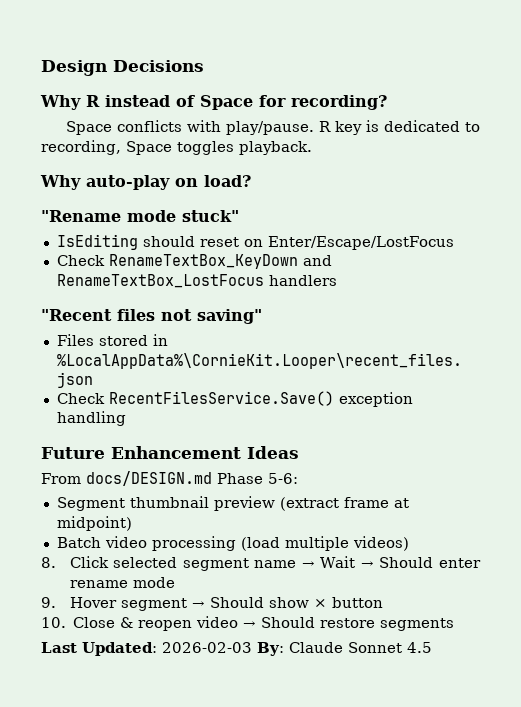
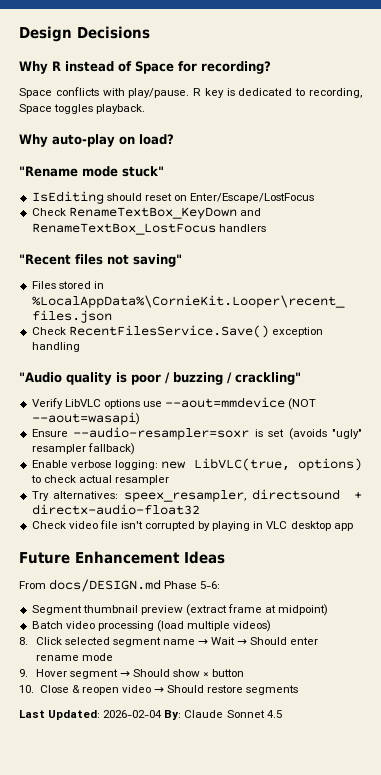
(126, 418) none -> [19,372,301,385] [31,397,317,410] [31,412,140,425] [31,427,363,440] [31,443,135,455] [31,458,362,471] [30,475,169,485] [31,489,362,502] [31,504,200,515] [31,520,353,531] // "Audio quality is poor / buzzing / crackling" // Verify LibVLC options use --aout=mmdevice (NOT --aout=wasapi) // Ensure --audio-resampler=soxr is set (avoids "ugly" resampler fallback) // Enable verbose logging: new LibVLC(true, options) to check actual resampler // Try alternatives: speex_resampler, directsound + directx-audio-float32 // Check video file isn't corrupted by playing in VLC desktop app
[162,642,252,653] 2026-02-03 -> [103,710,163,718] 2026-02-04

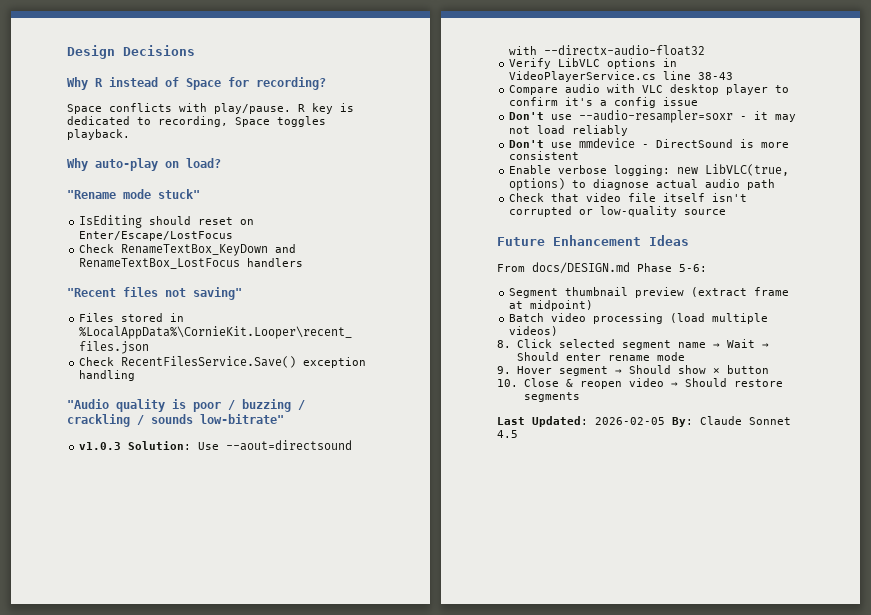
[235,372,301,385] [31,397,317,410] [31,412,140,425] [31,427,363,440] [31,443,135,455] crackling" // Verify LibVLC options use --aout=mmdevice (NOT --aout=wasapi) // Ensure --audio-resampler=soxr is set (avoids "ugly" resampler fallback) -> [67,414,284,427] [79,440,353,451] [509,45,706,56] [509,58,678,69] [509,71,734,82] [509,84,790,95] [509,97,699,108] [509,110,797,123] [509,125,629,136] [509,138,790,148] [509,151,580,160] crackling / sounds low-bitrate" // v1.0.3 Solution: Use --aout=directsound with --directx-audio-float32 // Verify LibVLC options in VideoPlayerService.cs line 38-43 // Compare audio with VLC desktop player to confirm it's a config issue // Don't use --audio-resampler=soxr - it may not load reliably // Don't use mmdevice - DirectSound is more consistent
[43,475,169,485] [31,489,362,502] [31,504,200,515] [31,521,66,529] check actual resampler // Try alternatives: speex_resampler, directsound + directx-audio-float32 // Check -> [593,179,776,190] [509,193,580,202] diagnose actual audio path // Check that
(118, 524) none -> [663,193,706,202] itself
[198,521,353,531] by playing in VLC desktop app -> [579,206,727,217] or low-quality source
[103,710,163,718] 2026-02-04 -> [595,417,665,425] 2026-02-05

